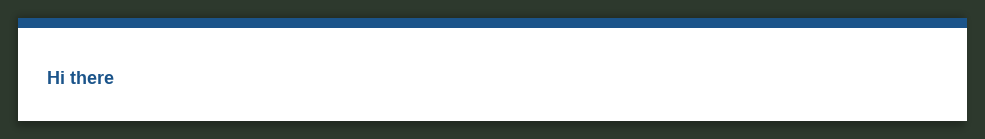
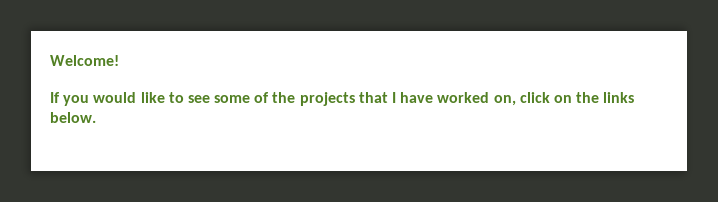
[47,71,114,84] Hi there -> [50,55,119,66] [50,92,635,106] [50,112,96,123] Welcome! // If you would like to see some of the projects that I have worked on, click on the links below.

